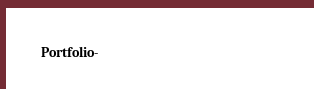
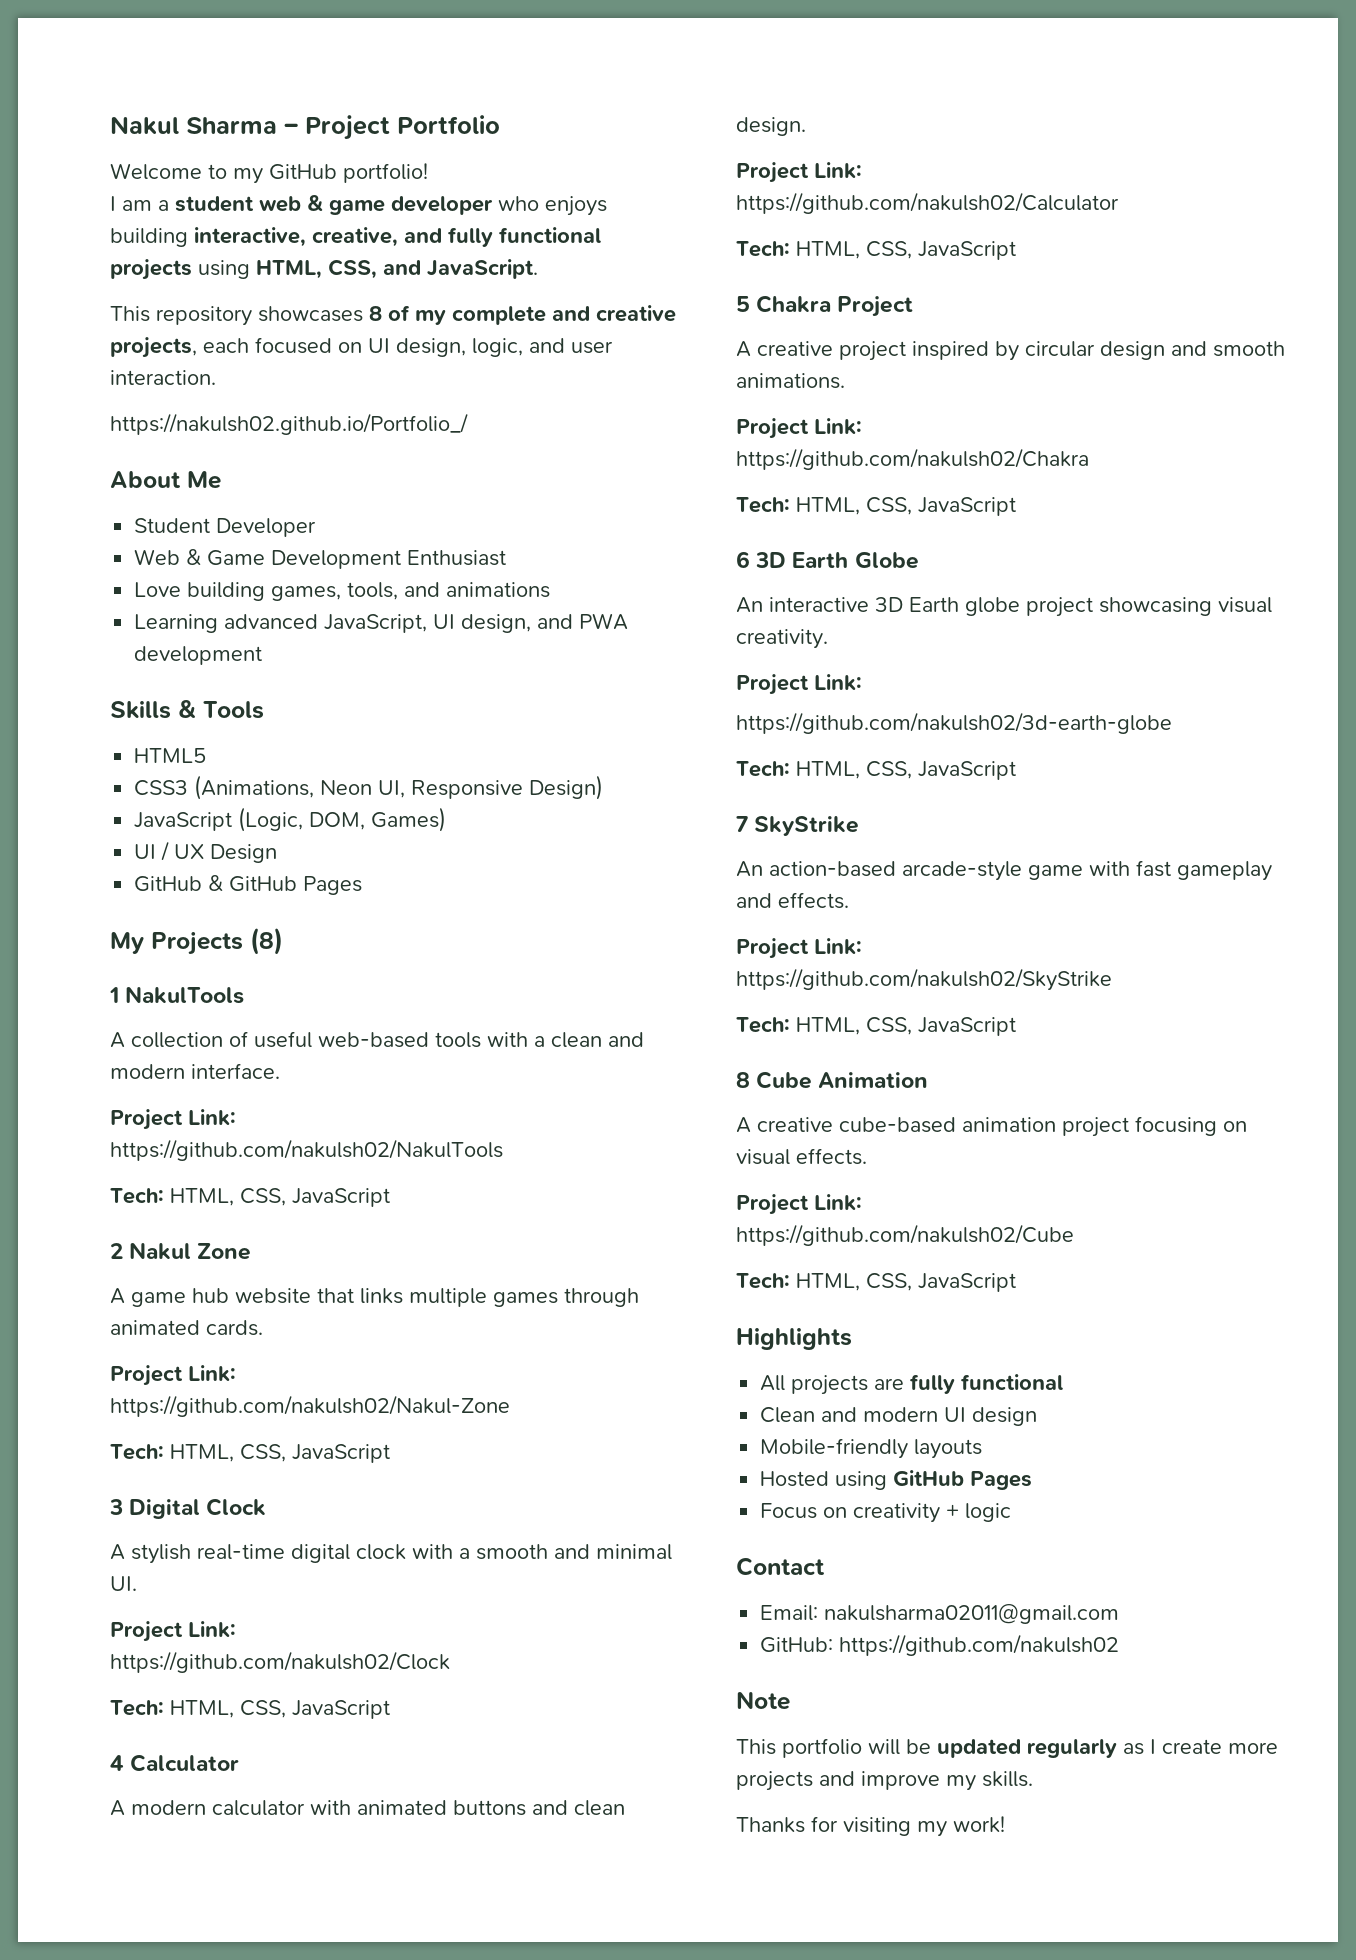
[41,46,98,57] Portfolio- -> [110,115,500,140] [110,163,428,184] [110,195,607,216] [110,227,601,247] [110,259,538,280] [110,305,676,326] [110,337,613,358] [110,370,216,385] [110,413,468,435] [110,471,221,489] [134,518,317,537] [134,549,507,569] [134,582,551,601] [134,613,629,633] [134,646,263,665] [110,700,264,719] [134,748,207,763] [134,775,604,800] [134,807,447,832] [134,841,278,863] [134,875,363,895] [110,927,283,955] [109,986,245,1004] [110,1031,644,1048] [110,1063,280,1079] [110,1109,236,1130] [110,1139,503,1161] [110,1188,390,1207] [110,1242,252,1260] [110,1288,639,1307] [110,1320,263,1336] [110,1365,236,1386] [110,1395,510,1417] [110,1444,390,1463] [109,1498,267,1519] [110,1544,672,1564] [110,1576,137,1591] [110,1621,236,1642] [110,1651,450,1673] [110,1700,390,1719] [110,1754,240,1772] [110,1800,625,1816] [736,117,806,136] [736,162,862,183] [736,192,1119,214] [736,241,1016,260] [736,295,914,317] [736,341,1285,361] [736,373,845,389] [736,418,862,439] [736,448,1089,470] [736,497,1016,516] [736,551,919,569] [736,597,1272,617] [736,629,828,649] [736,674,862,695] [736,712,1172,734] [736,761,1016,780] [736,816,860,836] [736,860,1272,881] [736,892,849,909] [736,938,862,959] [736,968,1112,991] [736,1017,1016,1036] [736,1071,929,1089] [736,1116,1247,1137] [736,1148,867,1165] [736,1194,862,1215] [736,1224,1074,1246] [736,1273,1016,1292] [736,1328,852,1350] [760,1374,1064,1395] [760,1407,1038,1426] [760,1438,983,1459] [760,1470,1033,1490] [760,1503,1012,1523] [736,1557,825,1576] [760,1604,1120,1624] [760,1634,1120,1656] [736,1691,790,1710] [736,1738,1278,1758] [736,1771,1033,1791] [736,1816,1005,1837] Nakul Sharma – Project Portfolio // Welcome to my GitHub portfolio! // I am a student web & game developer who enjoys building interactive, creative, and fully functional projects using HTML, CSS, and JavaScript. // This repository showcases 8 of my complete and creative projects, each focused on UI design, logic, and user interaction. // https://nakulsh02.github.io/Portfolio_/ // About Me // Student Developer // Web & Game Development Enthusiast // Love building games, tools, and animations // Learning advanced JavaScript, UI design, and PWA development // Skills & Tools // HTML5 // CSS3 (Animations, Neon UI, Responsive Design) // JavaScript (Logic, DOM, Games) // UI / UX Design // GitHub & GitHub Pages // My Projects (8) // 1 NakulTools // A collection of useful web-based tools with a clean and modern interface. // Project Link: // https://github.com/nakulsh02/NakulTools // Tech: HTML, CSS, JavaScript // 2 Nakul Zone // A game hub website that links multiple games through animated cards. // Project Link: // https://github.com/nakulsh02/Nakul-Zone // Tech: HTML, CSS, JavaScript // 3 Digital Clock // A stylish real-time digital clock with a smooth and minimal UI. // Project Link: // https://github.com/nakulsh02/Clock // Tech: HTML, CSS, JavaScript // 4 Calculator // A modern calculator with animated buttons and clean design. // Project Link: // https://github.com/nakulsh02/Calculator // Tech: HTML, CSS, JavaScript // 5 Chakra Project // A creative project inspired by circular design and smooth animations. // Project Link: // https://github.com/nakulsh02/Chakra // Tech: HTML, CSS, JavaScript // 6 3D Earth Globe // An interactive 3D Earth globe project showcasing visual creativity. // Project Link: // https://github.com/nakulsh02/3d-earth-globe // Tech: HTML, CSS, JavaScript // 7 SkyStrike // An action-based arcade-style game with fast gameplay and effects. // Project Link: // https://github.com/nakulsh02/SkyStrike // Tech: HTML, CSS, JavaScript // 8 Cube Animation // A creative cube-based animation project focusing on visual effects. // Project Link: // https://github.com/nakulsh02/Cube // Tech: HTML, CSS, JavaScript // Highlights // All projects are fully functional // Clean and modern UI design // Mobile-friendly layouts // Hosted using GitHub Pages // Focus on creativity + logic // Contact // Email: nakulsharma02011@gmail.com // GitHub: https://github.com/nakulsh02 // Note // This portfolio will be updated regularly as I create more projects and improve my skills. // Thanks for visiting my work!

